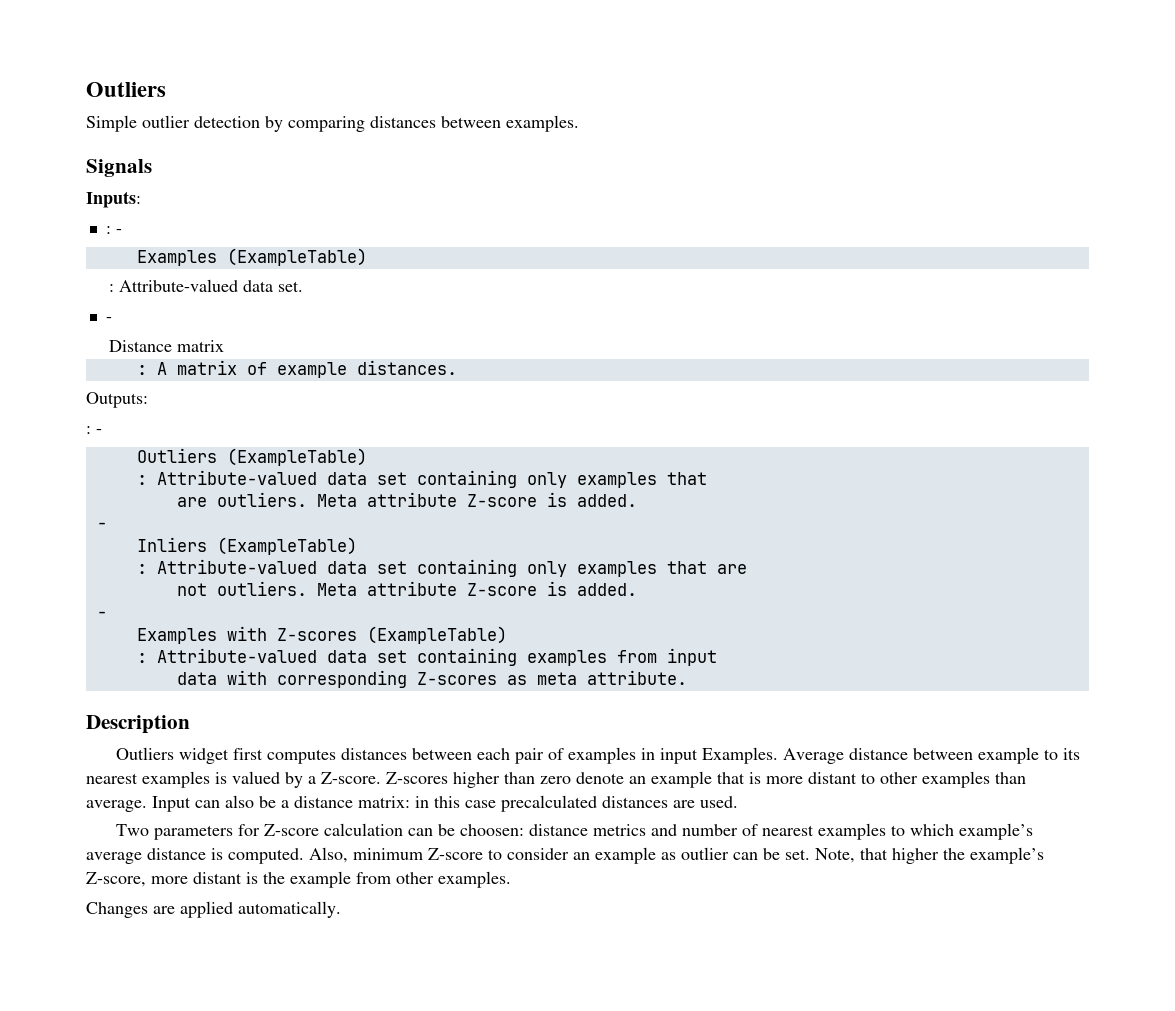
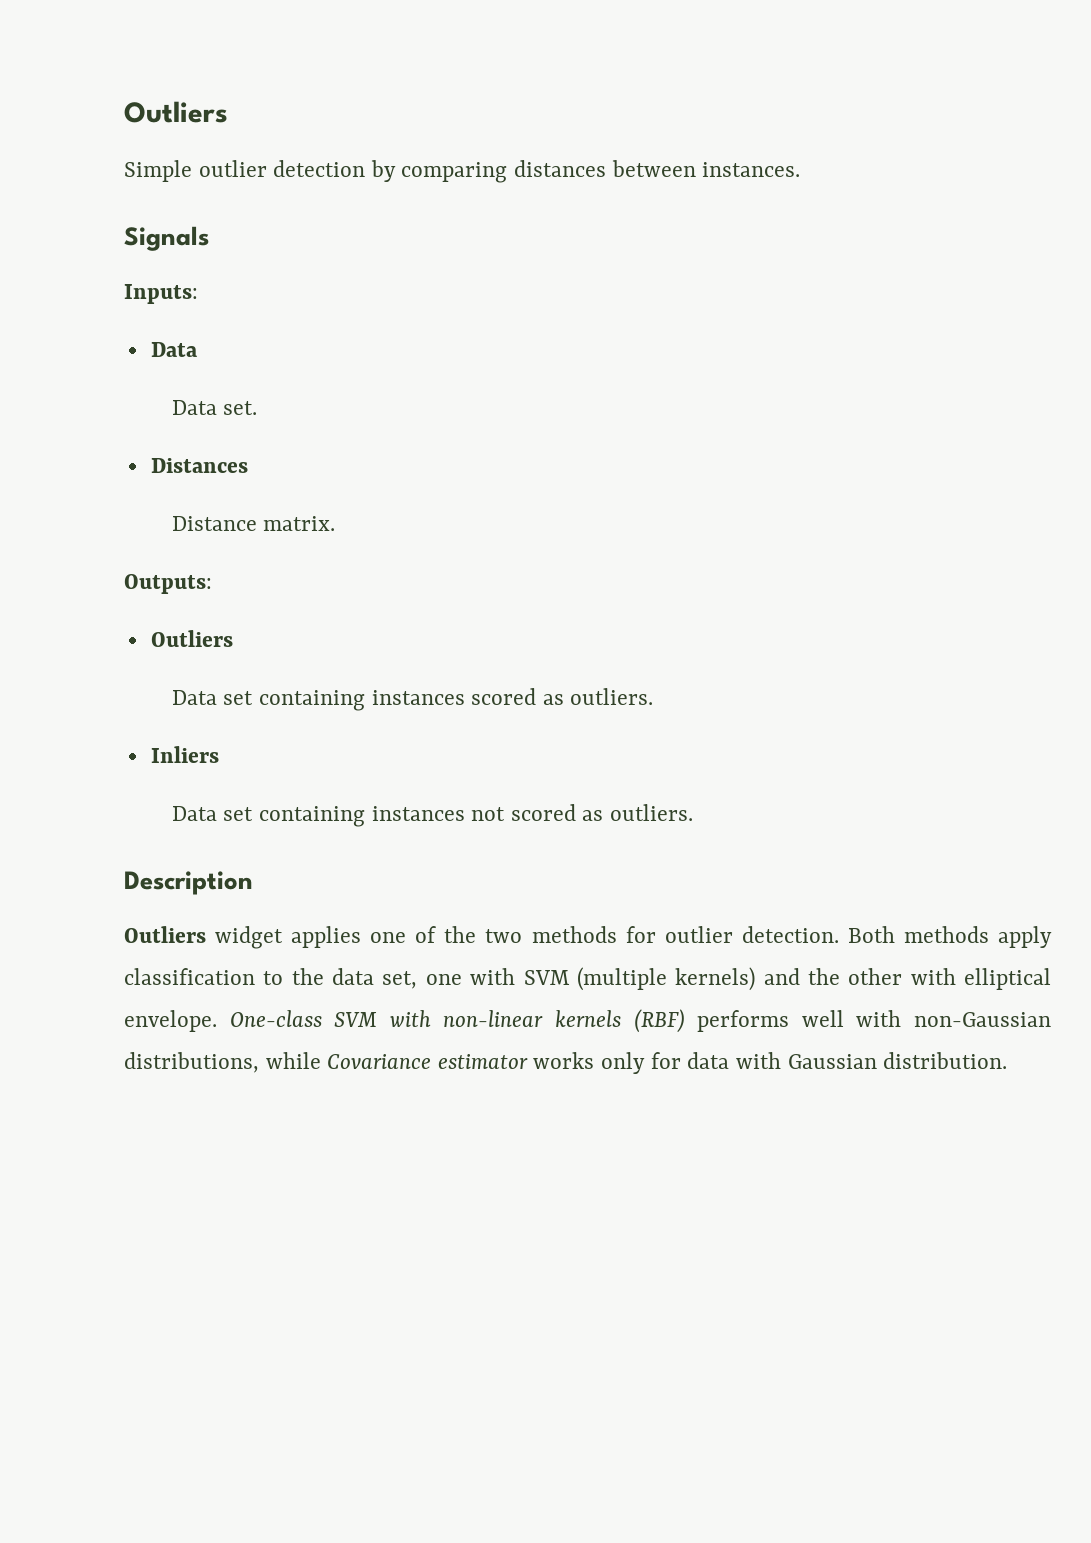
[506,115,579,132] examples. -> [702,162,801,177] instances.
[105,226,122,234] [136,248,367,266] [109,279,274,292] : - // Examples (ExampleTable) // : Attribute-valued data -> [150,342,198,357] [171,400,217,415] Data // Data
[105,317,112,322] - -> [150,458,248,473] Distances
[177,340,225,352] [136,360,457,378] [86,392,148,408] [86,426,102,434] [136,448,367,466] [136,470,707,488] [176,492,637,507] [96,522,107,529] [136,537,357,555] [136,559,747,577] [176,581,637,596] [96,611,107,618] [136,626,507,644] [136,648,717,666] [176,670,687,688] [86,715,190,734] [116,747,1081,764] [86,771,1026,788] [86,795,738,812] [116,823,1034,840] [86,847,1044,864] [86,871,511,888] [86,901,341,918] matrix // : A matrix of example distances. // Outputs: // : - // Outliers (ExampleTable) // : Attribute-valued data set containing only examples that // are outliers. Meta attribute Z-score is added. // - // Inliers (ExampleTable) // : Attribute-valued data set containing only examples that are // not outliers. Meta attribute Z-score is added. // - // Examples with Z-scores (ExampleTable) // : Attribute-valued data set containing examples from input // data with corresponding Z-scores as meta attribute. // Description // Outliers widget first computes distances between each pair of examples in input Examples. Average distance between example to its nearest examples is valued by a Z-score. Z-scores higher than zero denote an example that is more distant to other examples than average. Input can also be a distance matrix: in this case precalculated distances are used. // Two parameters for Z-score calculation can be choosen: distance metrics and number of nearest examples to which example’s average distance is computed. Also, minimum Z-score to consider an example as outlier can be set. Note, that higher the example’s Z-score, more distant is the example from other examples. // Changes are applied automatically. -> [263,516,336,531] [124,574,212,594] [150,630,233,647] [171,688,654,711] [150,746,219,763] [171,804,694,827] [124,871,253,895] [124,926,1053,949] [124,967,1051,991] [124,1009,1052,1033] [124,1052,1008,1074] matrix. // Outputs: // Outliers // Data set containing instances scored as outliers. // Inliers // Data set containing instances not scored as outliers. // Description // Outliers widget applies one of the two methods for outlier detection. Both methods apply classification to the data set, one with SVM (multiple kernels) and the other with elliptical envelope. One-class SVM with non-linear kernels (RBF) performs well with non-Gaussian distributions, while Covariance estimator works only for data with Gaussian distribution.

